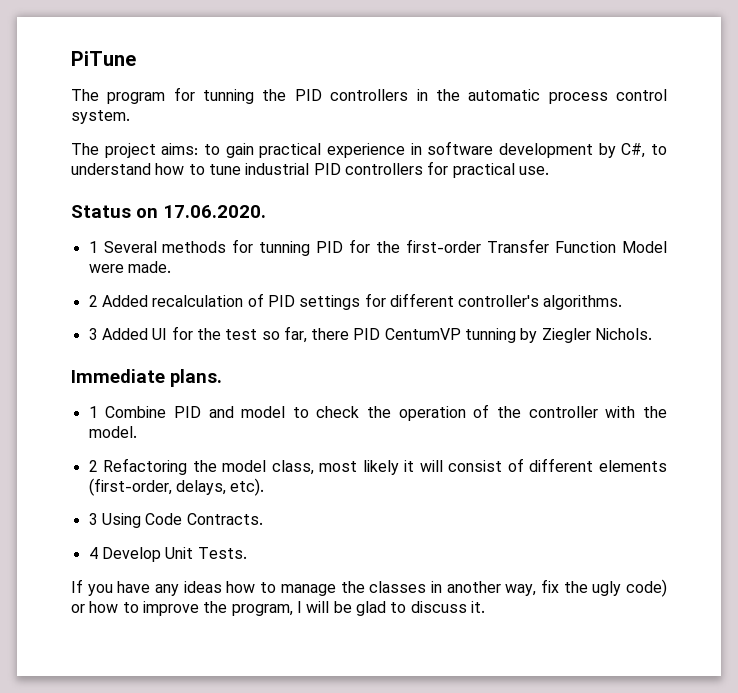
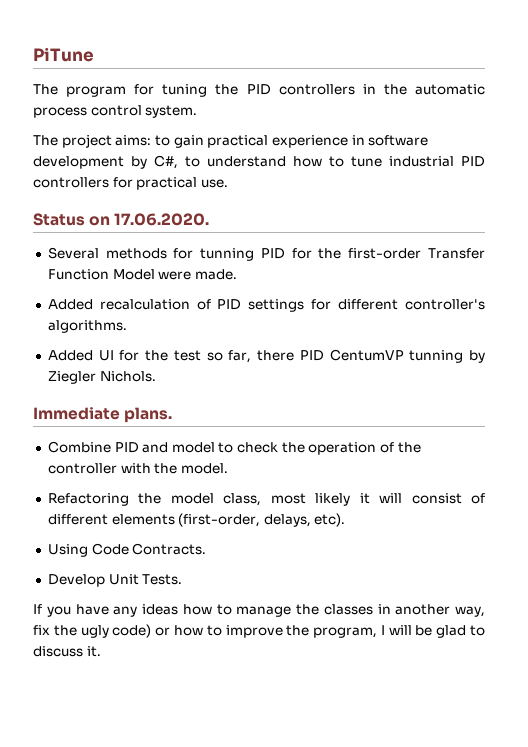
[203,89,255,104] tunning -> [162,84,208,97] tuning
[88,241,98,253] 1 -> (210, 219) none
[88,295,98,307] 2 -> (237, 274) none
[88,328,98,340] 3 -> (127, 326) none
[88,406,98,418] 1 -> (173, 415) none
[88,460,98,472] 2 -> (228, 468) none
[88,513,98,525] 3 -> (346, 520) none
[88,547,98,559] 4 -> (207, 549) none

